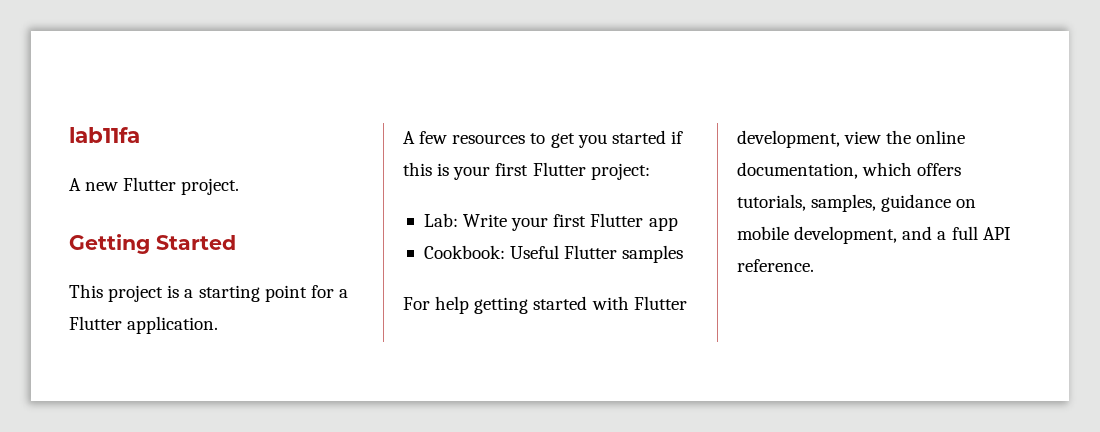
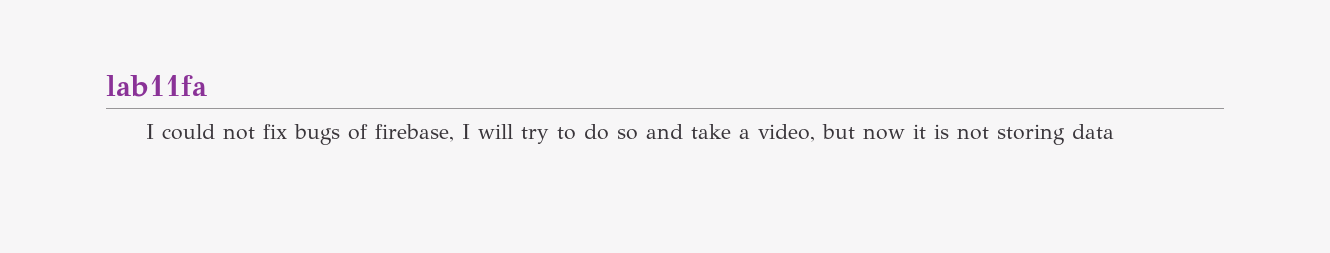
[69,177,240,195] [69,234,236,254] [69,284,348,302] [69,316,219,334] [403,130,683,148] [403,162,650,180] [423,213,678,231] [423,245,684,263] [403,296,687,314] [737,130,966,148] [737,162,962,179] [737,194,977,212] [737,226,1011,244] [737,259,814,272] A new Flutter project. // Getting Started // This project is a starting point for a Flutter application. // A few resources to get you started if this is your first Flutter project: // Lab: Write your first Flutter app // Cookbook: Useful Flutter samples // For help getting started with Flutter development, view the online documentation, which offers tutorials, samples, guidance on mobile development, and a full API reference. -> [145,124,1114,145] I could not fix bugs of firebase, I will try to do so and take a video, but now it is not storing data

